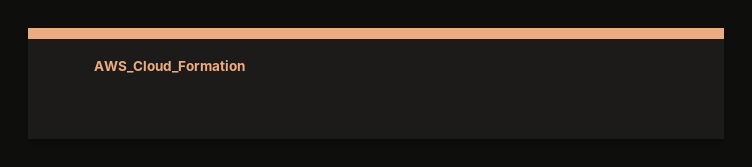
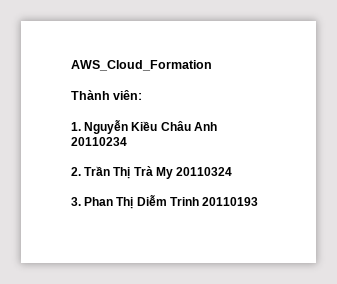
(245, 66) none -> [71,90,143,100] [71,120,217,134] [71,137,127,146] [71,166,233,179] [71,195,259,209] // Thành viên: // 1. Nguyễn Kiều Châu Anh 20110234 // 2. Trần Thị Trà My 20110324 // 3. Phan Thị Diễm Trinh 20110193

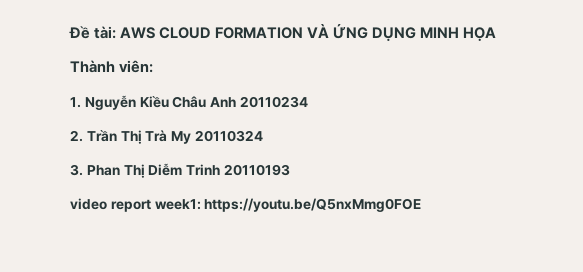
[71,60,212,71] AWS_Cloud_Formation -> [69,24,497,41] Đề tài: AWS CLOUD FORMATION VÀ ỨNG DỤNG MINH HỌA
(259, 201) none -> [70,198,422,212] // video report week1: https://youtu.be/Q5nxMmg0FOE

